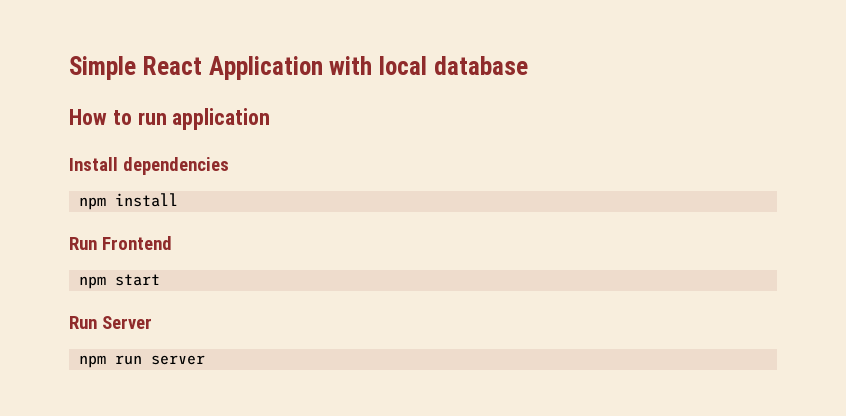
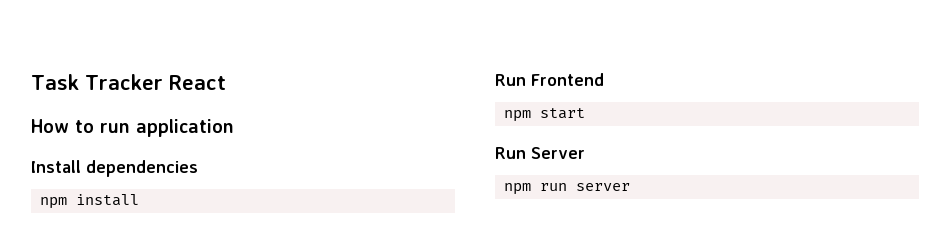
[69,56,136,80] Simple -> [31,74,163,90] Task Tracker
[208,56,528,80] Application with local database -> (226, 82) none

